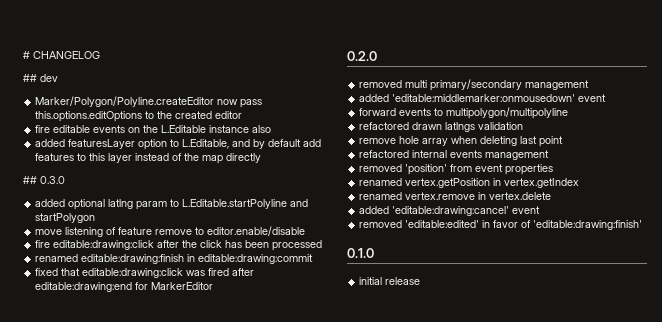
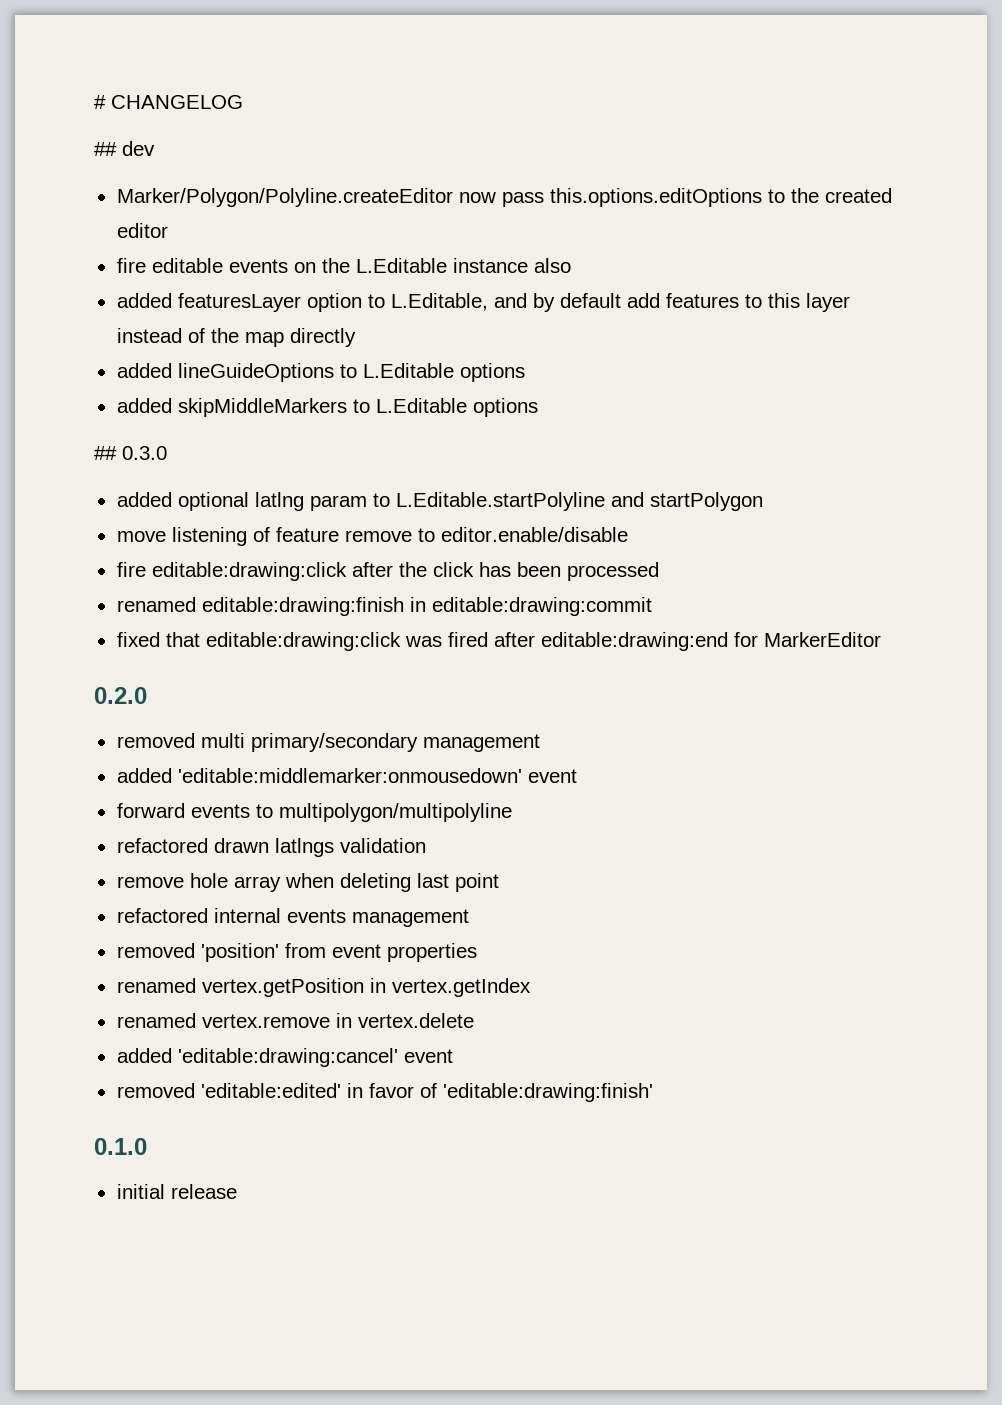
(262, 158) none -> [116,363,525,382] [116,398,538,417] // added lineGuideOptions to L.Editable options // added skipMiddleMarkers to L.Editable options

